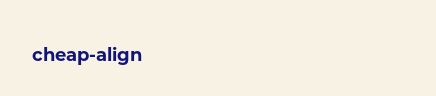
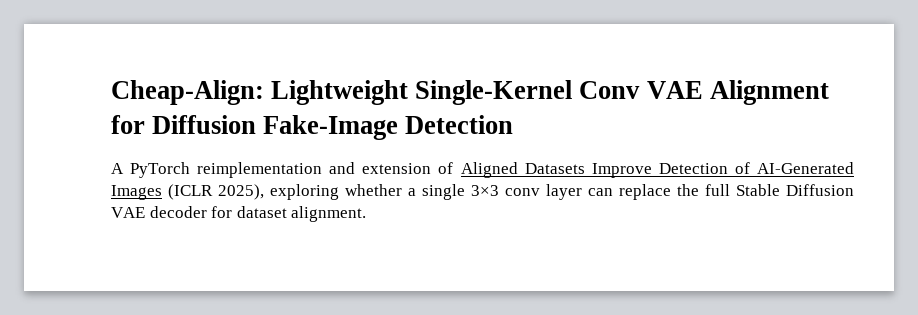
[32,46,142,65] cheap-align -> [111,80,829,105] [111,115,514,140] [111,162,854,178] [111,184,854,200] [111,206,367,222] Cheap-Align: Lightweight Single-Kernel Conv VAE Alignment for Diffusion Fake-Image Detection // A PyTorch reimplementation and extension of Aligned Datasets Improve Detection of AI-Generated Images (ICLR 2025), exploring whether a single 3×3 conv layer can replace the full Stable Diffusion VAE decoder for dataset alignment.

